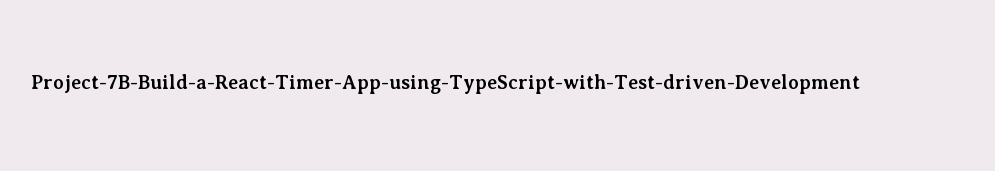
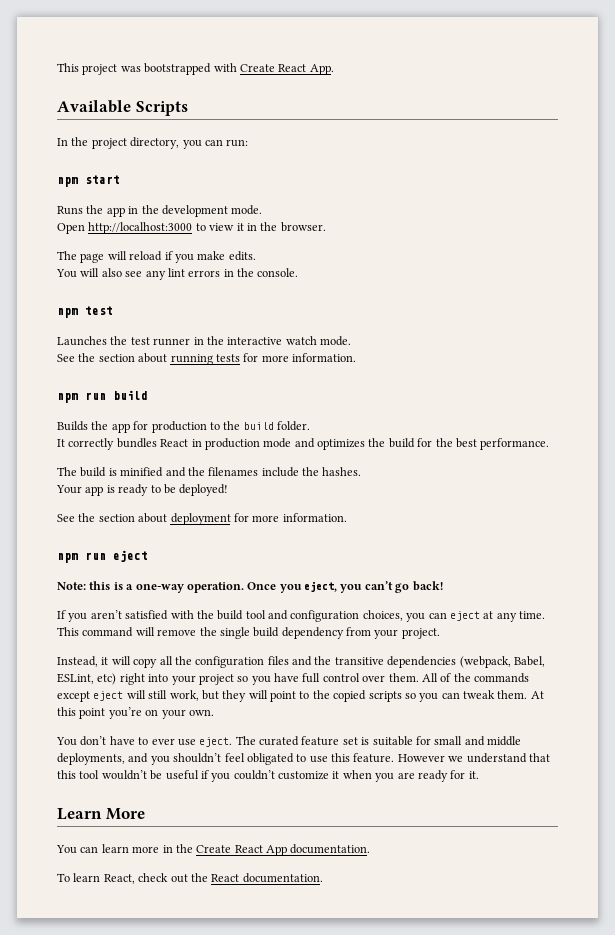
[31,74,860,94] Project-7B-Build-a-React-Timer-App-using-TypeScript-with-Test-driven-Development -> [57,63,334,75] [57,100,188,116] [57,137,249,149] [57,175,120,187] [57,205,263,217] [57,222,326,234] [57,251,256,263] [56,268,299,280] [57,306,113,318] [57,336,351,346] [57,353,356,365] [57,390,148,403] [57,421,310,433] [57,438,550,450] [57,467,362,477] [56,484,229,496] [57,513,347,525] [57,550,148,563] [57,581,443,593] [57,610,545,622] [57,627,440,639] [57,656,545,668] [57,673,529,685] [57,690,544,702] [57,707,214,719] [56,736,521,747] [57,753,550,765] [57,770,479,782] [57,808,145,820] [56,844,371,856] [57,873,323,884] This project was bootstrapped with Create React App. // Available Scripts // In the project directory, you can run: // npm start // Runs the app in the development mode. // Open http://localhost:3000 to view it in the browser. // The page will reload if you make edits. // You will also see any lint errors in the console. // npm test // Launches the test runner in the interactive watch mode. // See the section about running tests for more information. // npm run build // Builds the app for production to the build folder. // It correctly bundles React in production mode and optimizes the build for the best performance. // The build is minified and the filenames include the hashes. // Your app is ready to be deployed! // See the section about deployment for more information. // npm run eject // Note: this is a one-way operation. Once you eject, you can’t go back! // If you aren’t satisfied with the build tool and configuration choices, you can eject at any time. This command will remove the single build dependency from your project. // Instead, it will copy all the configuration files and the transitive dependencies (webpack, Babel, ESLint, etc) right into your project so you have full control over them. All of the commands except eject will still work, but they will point to the copied scripts so you can tweak them. At this point you’re on your own. // You don’t have to ever use eject. The curated feature set is suitable for small and middle deployments, and you shouldn’t feel obligated to use this feature. However we understand that this tool wouldn’t be useful if you couldn’t customize it when you are ready for it. // Learn More // You can learn more in the Create React App documentation. // To learn React, check out the React documentation.

